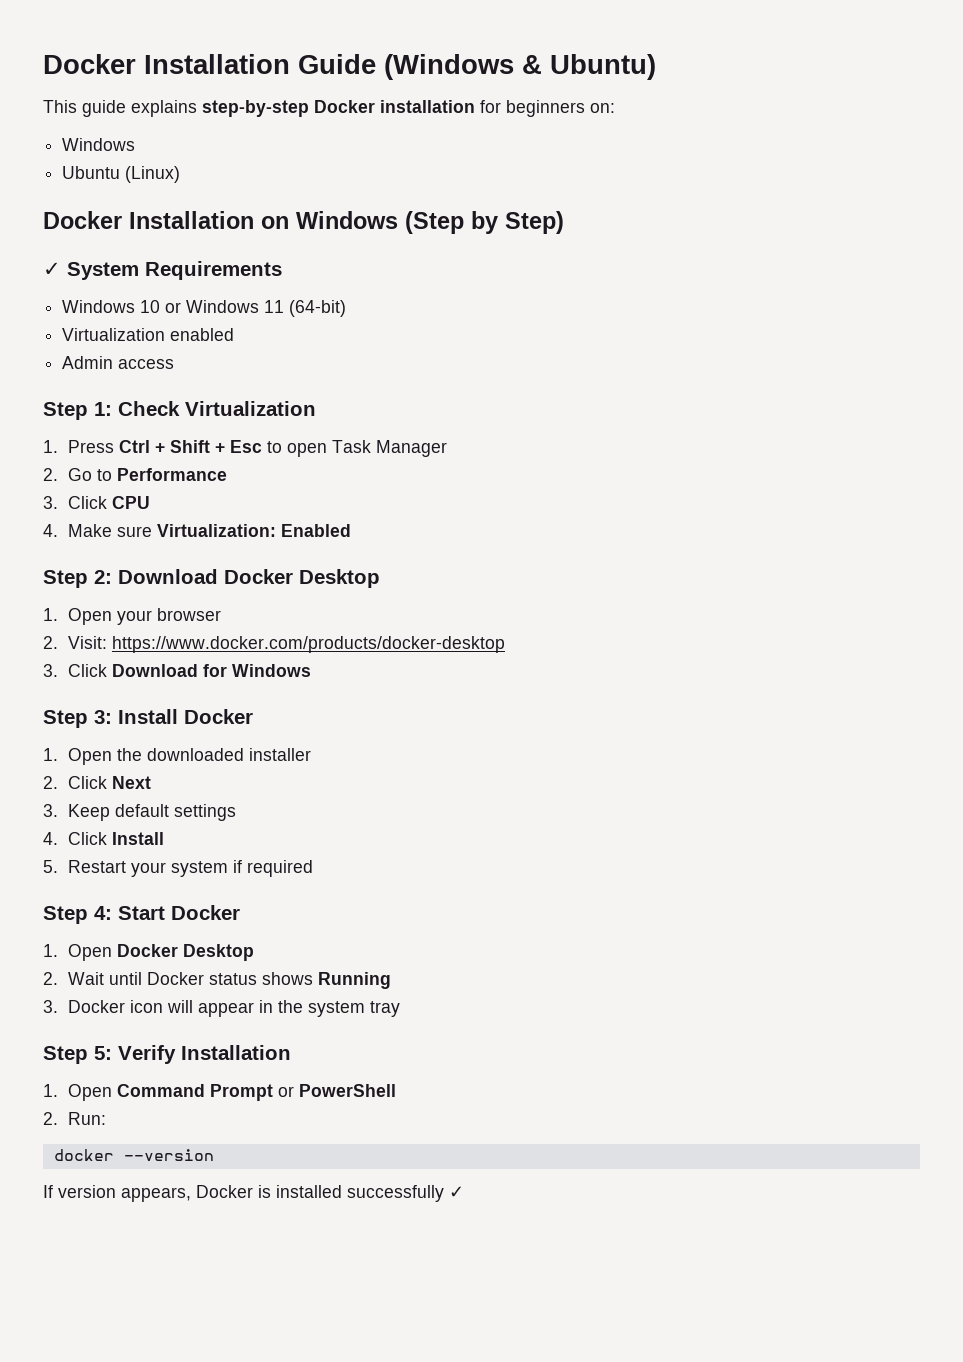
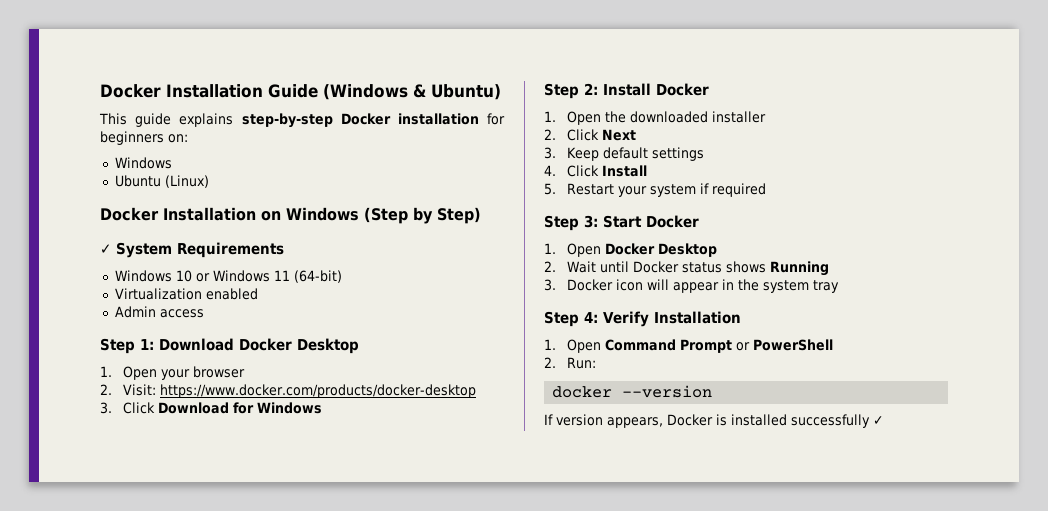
[118,401,316,416] [43,440,447,457] [43,468,227,481] [43,496,150,509] [43,524,351,537] [43,570,112,588] Check Virtualization // 1. Press Ctrl + Shift + Esc to open Task Manager // 2. Go to Performance // 3. Click CPU // 4. Make sure Virtualization: Enabled // Step 2: -> (154, 344) none
[94,710,112,724] 3: -> [584,83,598,95] 2:
[94,906,112,920] 4: -> [584,215,598,228] 3:
[94,1046,112,1060] 5: -> [584,312,598,323] 4:

